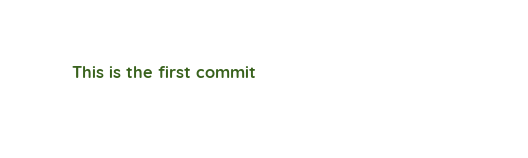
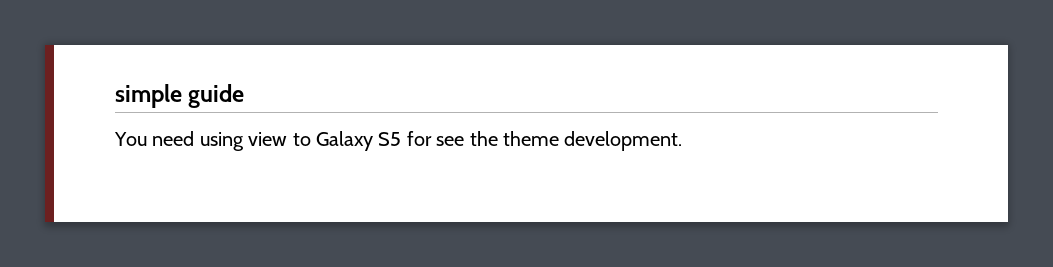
[72,66,256,78] This is the first commit -> [115,84,245,108] [114,131,683,151] simple guide // You need using view to Galaxy S5 for see the theme development.

